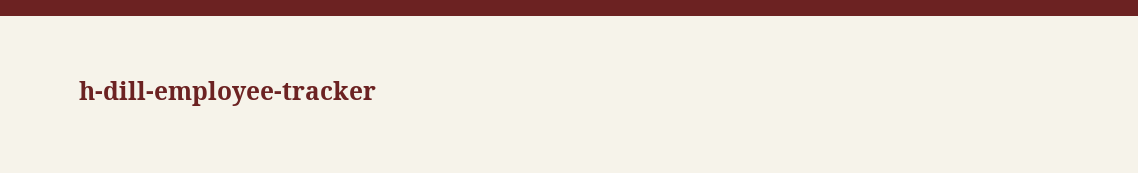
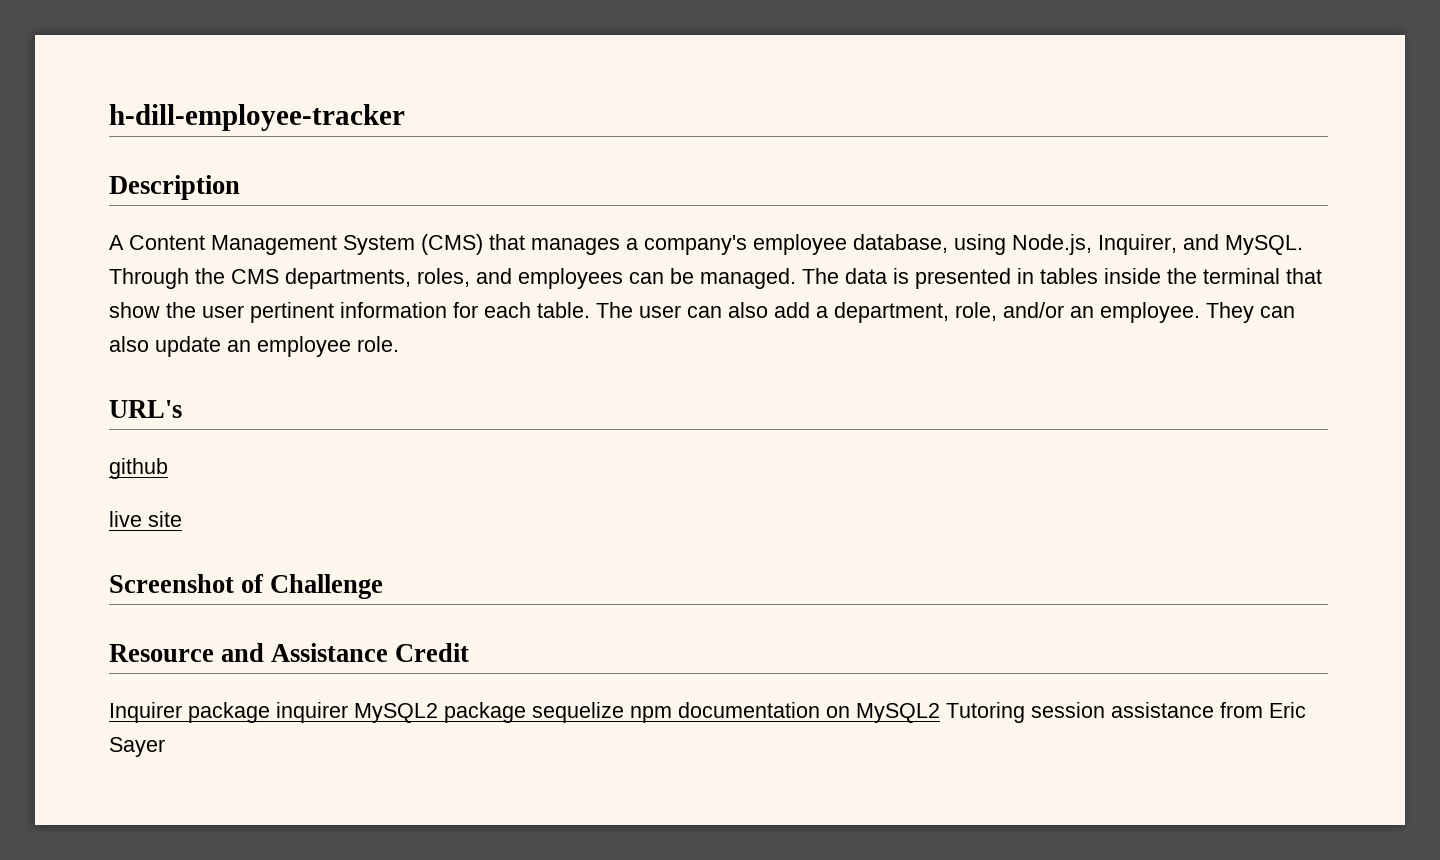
(376, 93) none -> [109,175,240,200] [109,234,1303,255] [109,268,1322,289] [109,302,1295,323] [109,336,399,357] [109,400,182,418] [109,458,168,479] [109,511,182,527] [109,574,384,599] [109,643,470,662] [109,702,1306,723] [109,737,165,757] // Description // A Content Management System (CMS) that manages a company's employee database, using Node.js, Inquirer, and MySQL. Through the CMS departments, roles, and employees can be managed. The data is presented in tables inside the terminal that show the user pertinent information for each table. The user can also add a department, role, and/or an employee. They can also update an employee role. // URL's // github // live site // Screenshot of Challenge // Resource and Assistance Credit // Inquirer package inquirer MySQL2 package sequelize npm documentation on MySQL2 Tutoring session assistance from Eric Sayer

